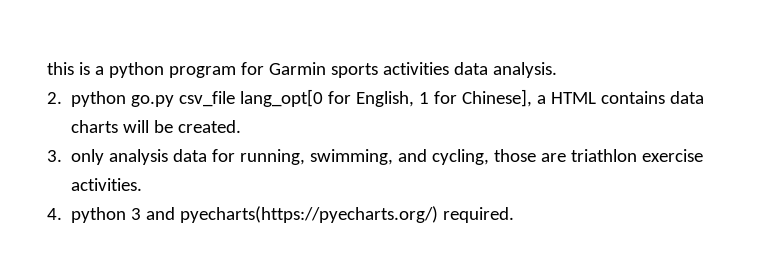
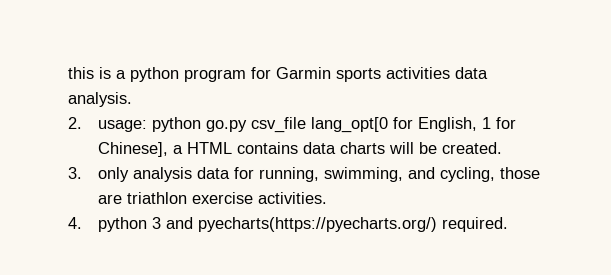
(62, 98) none -> [98,120,148,132] usage:

